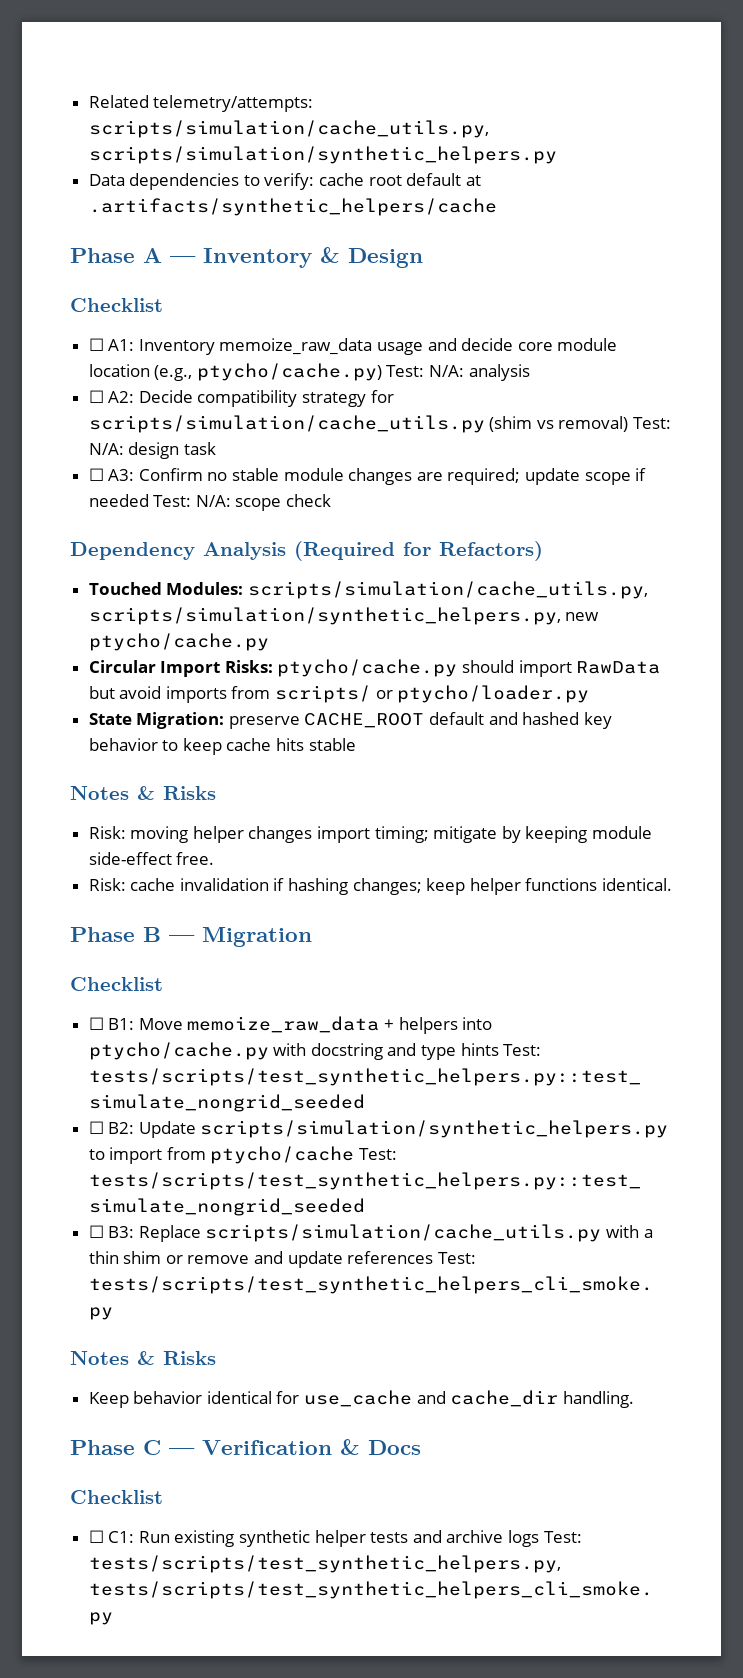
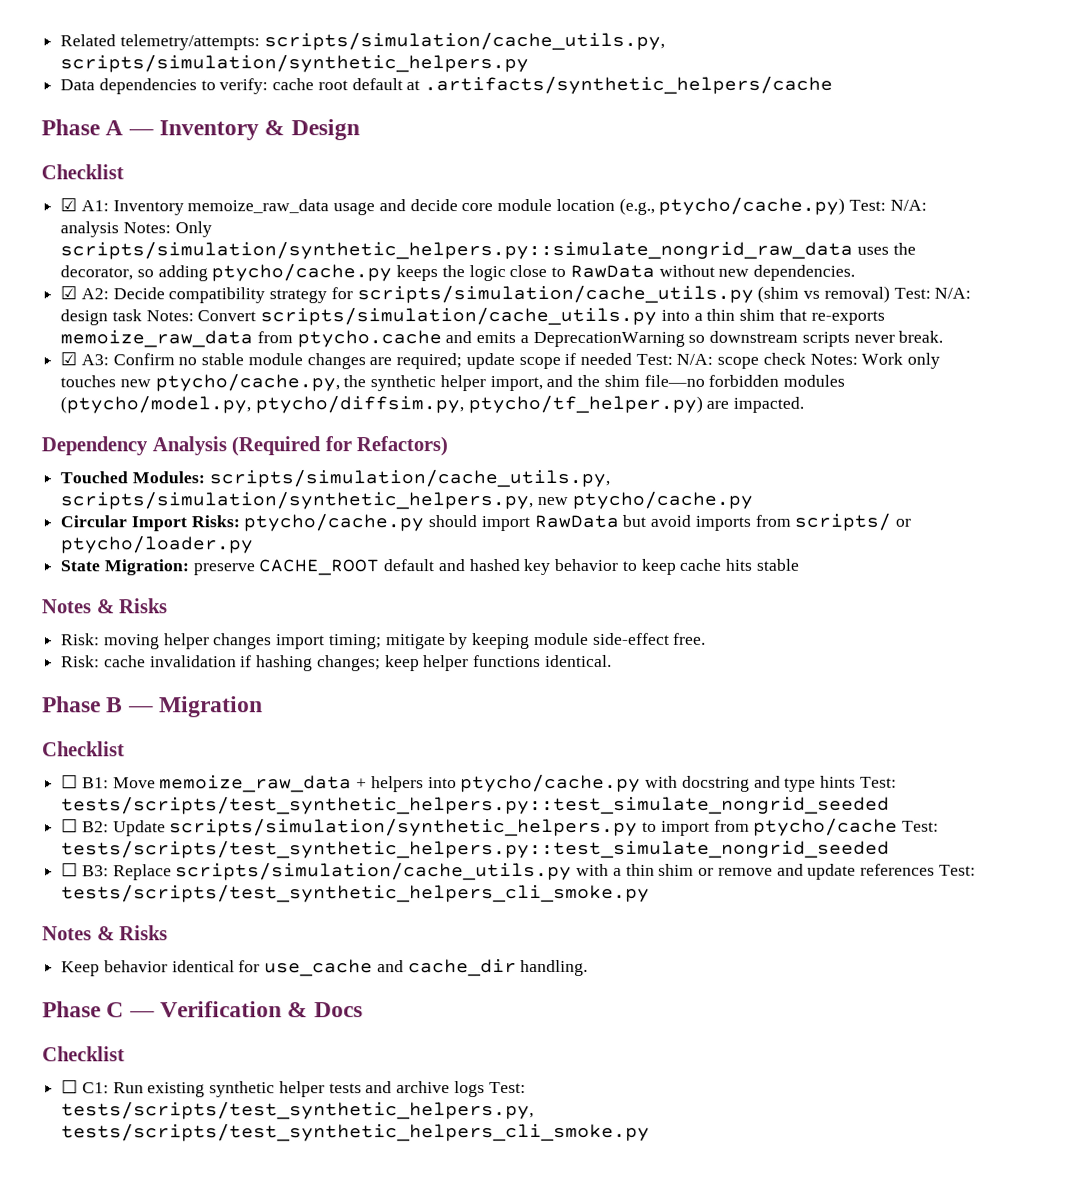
[88,338,104,351] ☐ -> [60,197,78,212] ☑
[88,390,104,403] // ☐ -> [122,221,212,238] [60,240,916,260] [60,263,855,282] [60,285,78,300] Notes: Only scripts/simulation/synthetic_helpers.py::simulate_nongrid_raw_data uses the decorator, so adding ptycho/cache.py keeps the logic close to RawData without new dependencies. // ☑
[88,468,104,481] // ☐ -> [145,306,885,326] [60,330,944,348] [60,351,78,366] Notes: Convert scripts/simulation/cache_utils.py into a thin shim that re-exports memoize_raw_data from ptycho.cache and emits a DeprecationWarning so downstream scripts never break. // ☑
(332, 500) none -> [809,352,941,369] [60,373,845,392] [60,394,805,414] Notes: Work only touches new ptycho/cache.py, the synthetic helper import, and the shim file—no forbidden modules (ptycho/model.py, ptycho/diffsim.py, ptycho/tf_helper.py) are impacted.

